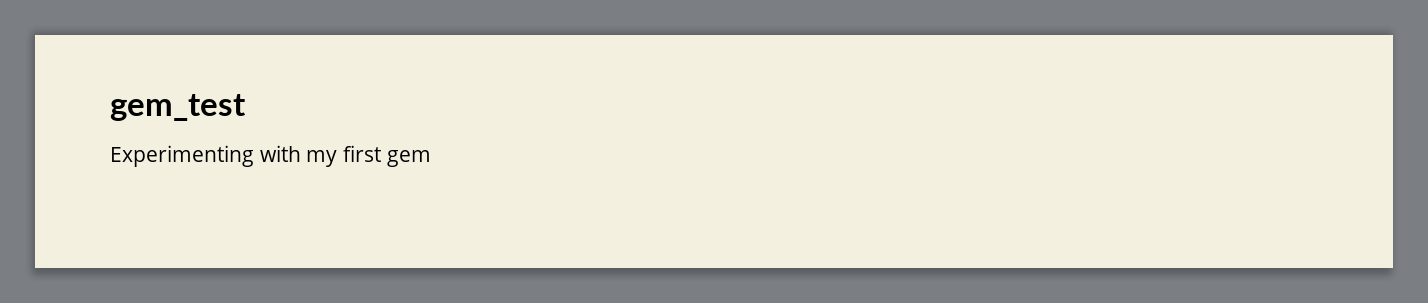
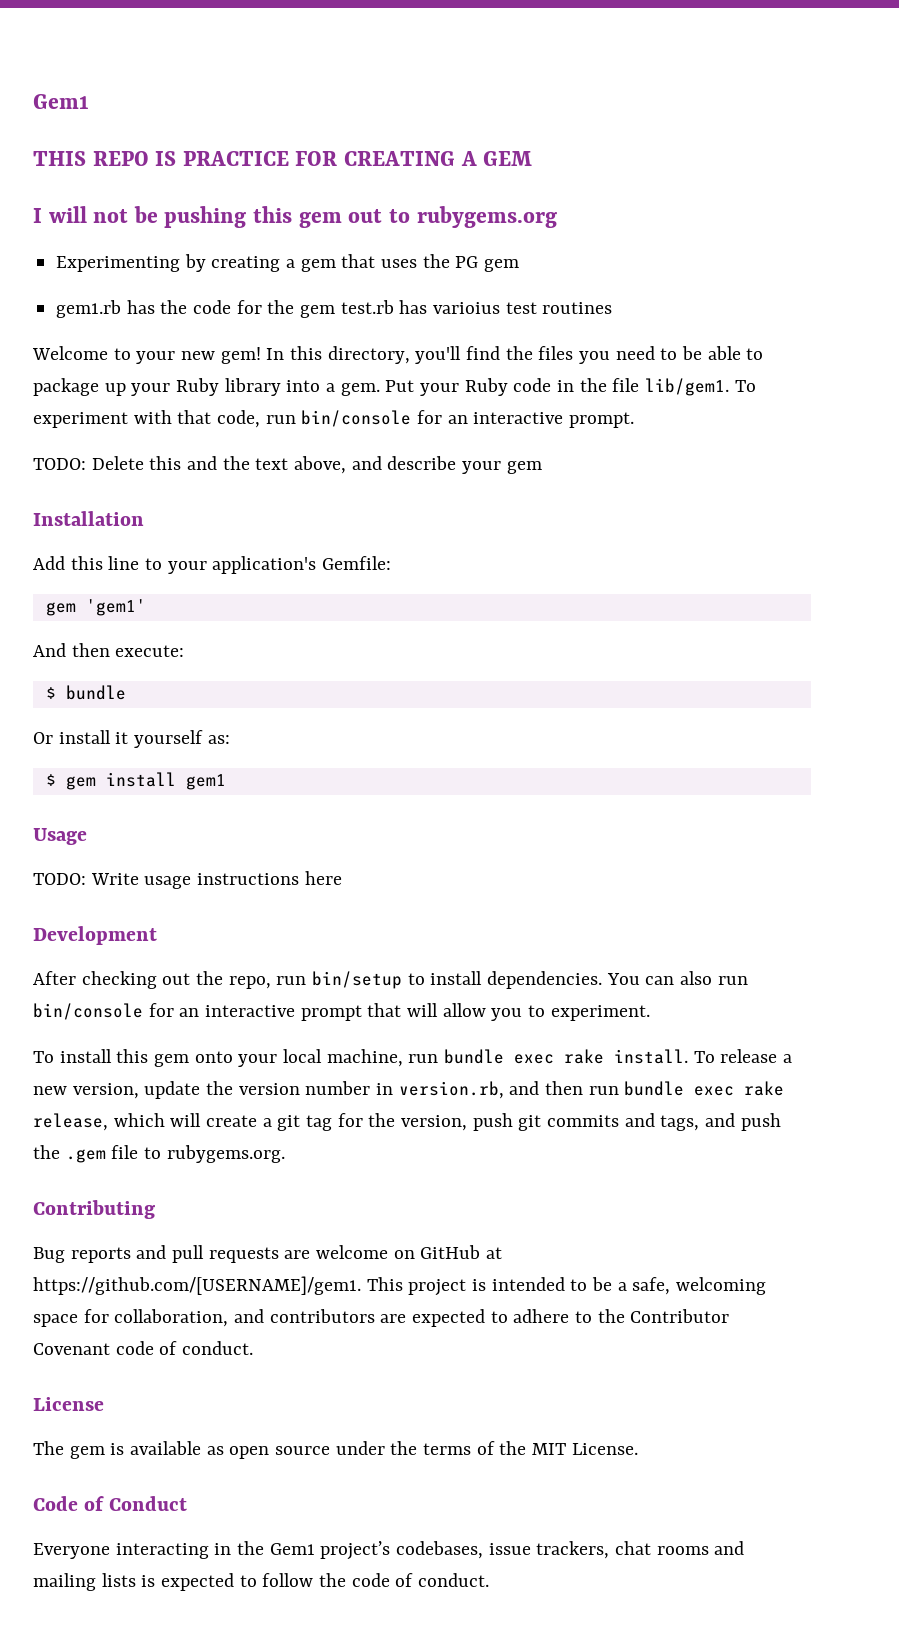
[110,94,246,121] [110,145,431,167] gem_test // Experimenting with my first gem -> [33,94,89,109] [33,151,533,166] [33,206,557,228] [56,254,520,272] [56,300,613,318] [32,346,764,364] [33,378,756,396] [33,410,635,428] [33,456,542,474] [33,511,144,526] [33,556,392,574] [45,599,146,616] [33,643,185,657] [45,685,126,700] [33,730,230,748] [45,772,226,790] [33,828,87,845] [33,871,342,889] [33,926,157,945] [33,971,748,989] [33,1003,650,1021] [33,1049,793,1067] [33,1081,785,1099] [33,1113,781,1131] [33,1145,285,1163] [33,1200,155,1219] [33,1245,503,1263] [33,1276,767,1296] [33,1309,730,1327] [33,1341,254,1355] [33,1397,104,1411] [33,1441,638,1459] [33,1496,188,1511] [33,1541,745,1560] [33,1573,490,1591] Gem1 // THIS REPO IS PRACTICE FOR CREATING A GEM // I will not be pushing this gem out to rubygems.org // Experimenting by creating a gem that uses the PG gem // gem1.rb has the code for the gem test.rb has varioius test routines // Welcome to your new gem! In this directory, you'll find the files you need to be able to package up your Ruby library into a gem. Put your Ruby code in the file lib/gem1. To experiment with that code, run bin/console for an interactive prompt. // TODO: Delete this and the text above, and describe your gem // Installation // Add this line to your application's Gemfile: // gem 'gem1' // And then execute: // $ bundle // Or install it yourself as: // $ gem install gem1 // Usage // TODO: Write usage instructions here // Development // After checking out the repo, run bin/setup to install dependencies. You can also run bin/console for an interactive prompt that will allow you to experiment. // To install this gem onto your local machine, run bundle exec rake install. To release a new version, update the version number in version.rb, and then run bundle exec rake release, which will create a git tag for the version, push git commits and tags, and push the .gem file to rubygems.org. // Contributing // Bug reports and pull requests are welcome on GitHub at https://github.com/[USERNAME]/gem1. This project is intended to be a safe, welcoming space for collaboration, and contributors are expected to adhere to the Contributor Covenant code of conduct. // License // The gem is available as open source under the terms of the MIT License. // Code of Conduct // Everyone interacting in the Gem1 project’s codebases, issue trackers, chat rooms and mailing lists is expected to follow the code of conduct.

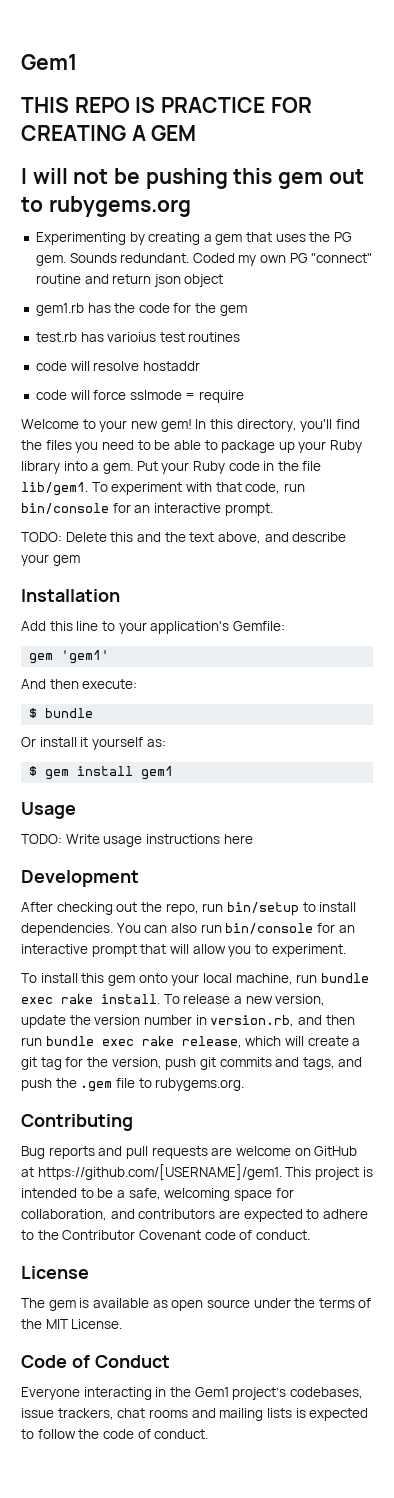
[484,259,520,272] gem -> [35,253,373,266] [35,274,224,287] gem. Sounds redundant. Coded my own PG "connect" routine and return json object
(336, 311) none -> (247, 310) //
(613, 308) none -> [35,361,200,371] [35,390,245,403] // code will resolve hostaddr // code will force sslmode = require

